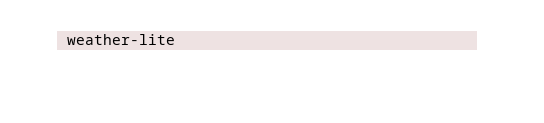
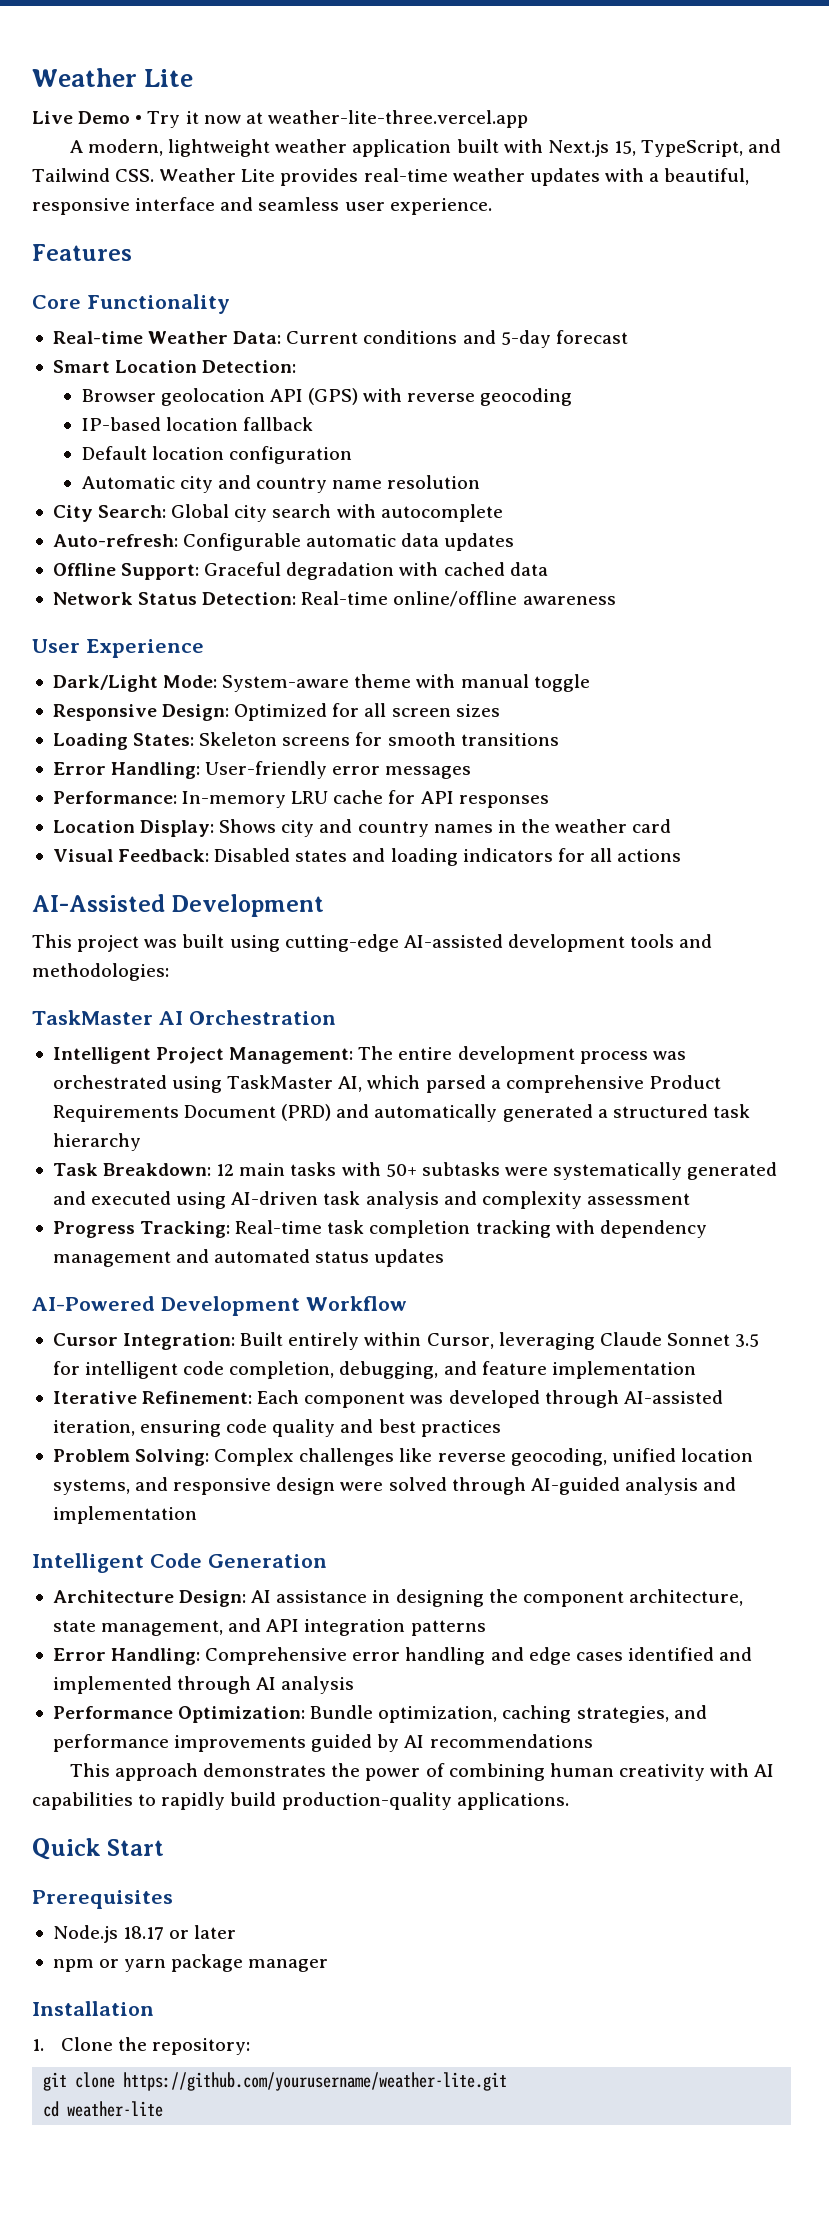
(66, 39) none -> [32,68,194,87] [32,110,528,128] [69,139,782,157] [32,168,750,186] [32,197,492,215] [32,244,132,261] [32,294,230,314] [52,330,628,348] [52,360,297,373] [81,388,573,406] [81,417,313,431] [81,446,352,464] [81,475,481,493] [52,504,503,522] [52,533,515,551] [52,562,548,580] [52,591,616,607] [32,639,204,658] [52,674,590,692] [52,703,500,721] [52,732,559,750] [52,761,472,779] [52,790,549,808] [52,819,672,837] [52,848,682,866] [32,894,325,917] [32,934,713,952] [32,963,169,981] [32,1010,336,1025] [52,1046,686,1064] [52,1075,721,1093] [52,1104,750,1122] [52,1133,141,1151] [52,1162,778,1180] [52,1191,690,1209] [52,1220,707,1238] [52,1249,445,1267] [32,1296,407,1316] [52,1332,760,1350] [52,1361,696,1379] [52,1390,723,1408] [52,1419,501,1437] [52,1448,753,1466] [52,1477,737,1495] [52,1506,197,1524] [32,1553,327,1573] [52,1589,743,1607] [52,1618,486,1636] [52,1647,753,1665] [52,1676,355,1694] [52,1705,707,1723] [52,1734,593,1752] [69,1763,775,1781] [32,1792,569,1810] [32,1838,165,1860] [32,1890,173,1909] [52,1925,237,1943] [52,1954,329,1972] [32,2001,154,2016] [32,2037,250,2055] [43,2072,508,2091] [43,2101,60,2117] Weather Lite // Live Demo • Try it now at weather-lite-three.vercel.app // A modern, lightweight weather application built with Next.js 15, TypeScript, and Tailwind CSS. Weather Lite provides real-time weather updates with a beautiful, responsive interface and seamless user experience. // Features // Core Functionality // Real-time Weather Data: Current conditions and 5-day forecast // Smart Location Detection: // Browser geolocation API (GPS) with reverse geocoding // IP-based location fallback // Default location configuration // Automatic city and country name resolution // City Search: Global city search with autocomplete // Auto-refresh: Configurable automatic data updates // Offline Support: Graceful degradation with cached data // Network Status Detection: Real-time online/offline awareness // User Experience // Dark/Light Mode: System-aware theme with manual toggle // Responsive Design: Optimized for all screen sizes // Loading States: Skeleton screens for smooth transitions // Error Handling: User-friendly error messages // Performance: In-memory LRU cache for API responses // Location Display: Shows city and country names in the weather card // Visual Feedback: Disabled states and loading indicators for all actions // AI-Assisted Development // This project was built using cutting-edge AI-assisted development tools and methodologies: // TaskMaster AI Orchestration // Intelligent Project Management: The entire development process was orchestrated using TaskMaster AI, which parsed a comprehensive Product Requirements Document (PRD) and automatically generated a structured task hierarchy // Task Breakdown: 12 main tasks with 50+ subtasks were systematically generated and executed using AI-driven task analysis and complexity assessment // Progress Tracking: Real-time task completion tracking with dependency management and automated status updates // AI-Powered Development Workflow // Cursor Integration: Built entirely within Cursor, leveraging Claude Sonnet 3.5 for intelligent code completion, debugging, and feature implementation // Iterative Refinement: Each component was developed through AI-assisted iteration, ensuring code quality and best practices // Problem Solving: Complex challenges like reverse geocoding, unified location systems, and responsive design were solved through AI-guided analysis and implementation // Intelligent Code Generation // Architecture Design: AI assistance in designing the component architecture, state management, and API integration patterns // Error Handling: Comprehensive error handling and edge cases identified and implemented through AI analysis // Performance Optimization: Bundle optimization, caching strategies, and performance improvements guided by AI recommendations // This approach demonstrates the power of combining human creativity with AI capabilities to rapidly build production-quality applications. // Quick Start // Prerequisites // Node.js 18.17 or later // npm or yarn package manager // Installation // 1. Clone the repository: // git clone https://github.com/yourusername/weather-lite.git // cd

